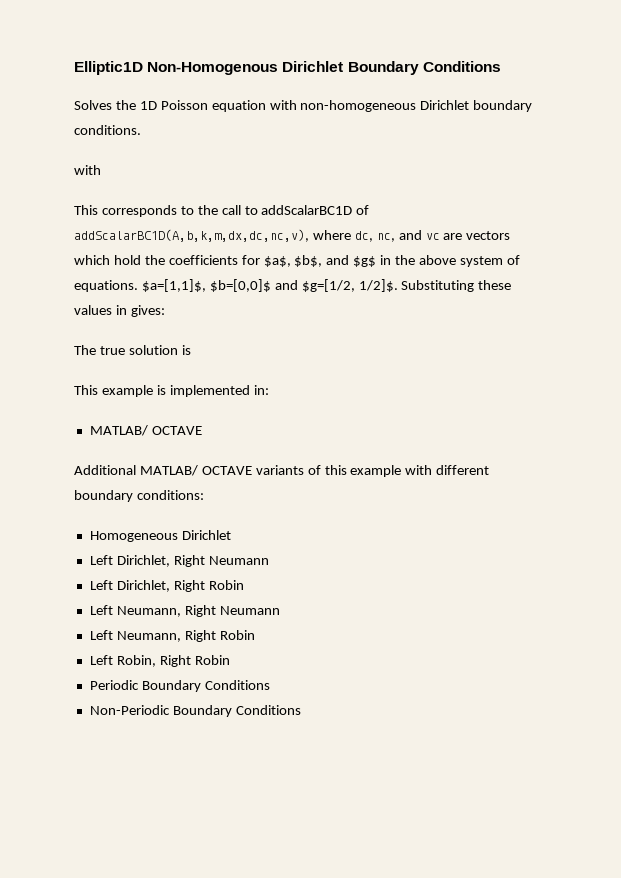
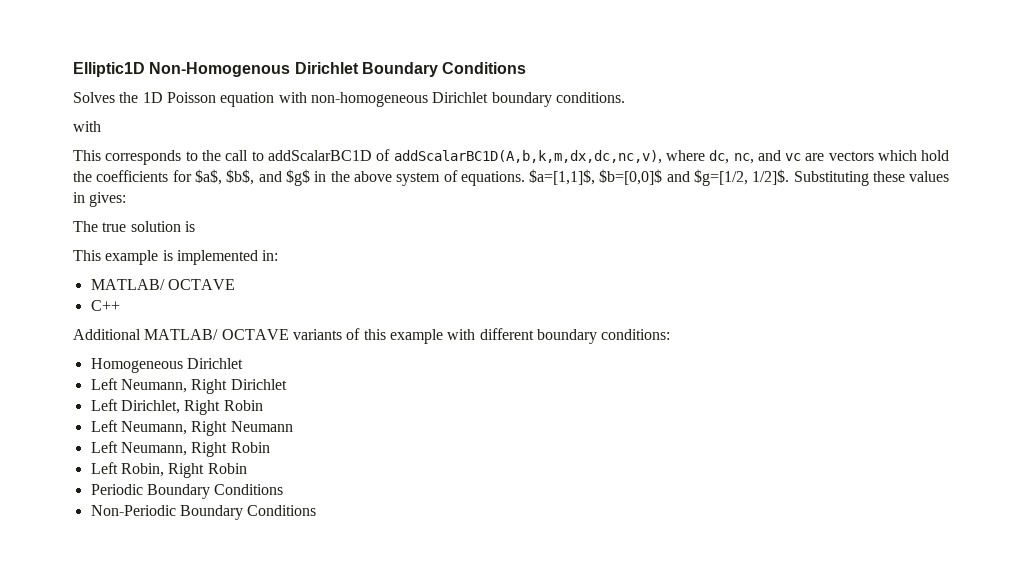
(202, 430) none -> [90,300,120,311] // C++
[116,555,269,567] Dirichlet, Right Neumann -> [120,379,287,394] Neumann, Right Dirichlet

